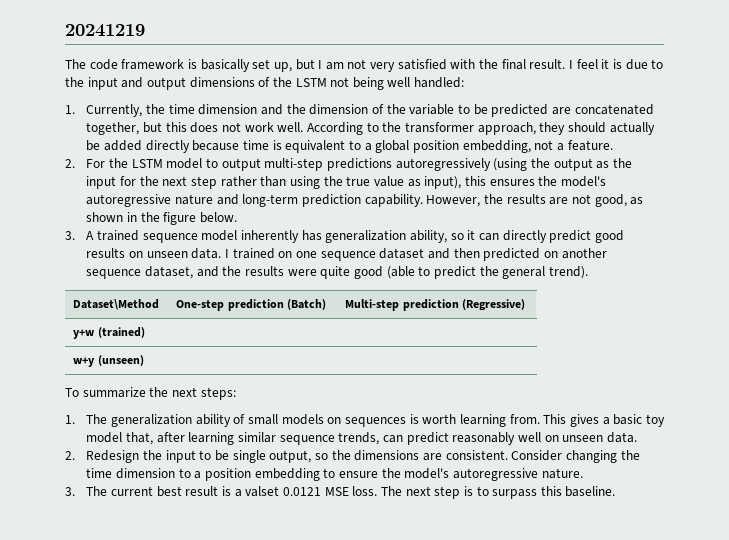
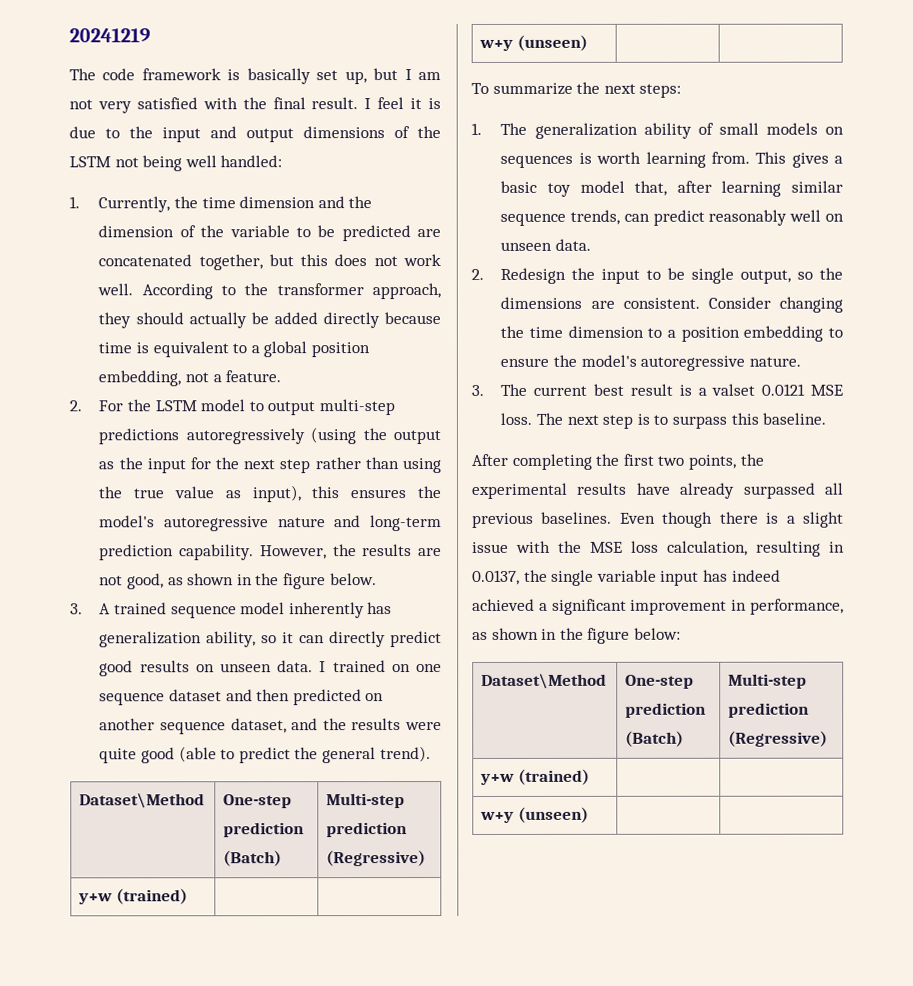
(616, 491) none -> [471,453,764,470] [471,482,844,499] [472,511,844,528] [472,540,845,557] [472,569,781,586] [472,598,844,615] [472,627,681,644] [481,673,608,689] [625,674,695,689] [625,702,707,718] [625,730,685,747] [728,673,808,689] [728,702,810,718] [728,730,829,747] [480,768,590,785] [480,806,589,823] // After completing the first two points, the experimental results have already surpassed all previous baselines. Even though there is a slight issue with the MSE loss calculation, resulting in 0.0137, the single variable input has indeed achieved a significant improvement in performance, as shown in the figure below: // Dataset\Method | One-step prediction (Batch) | Multi-step prediction (Regressive) // y+w (trained) | | // w+y (unseen) | |

